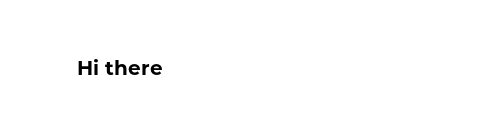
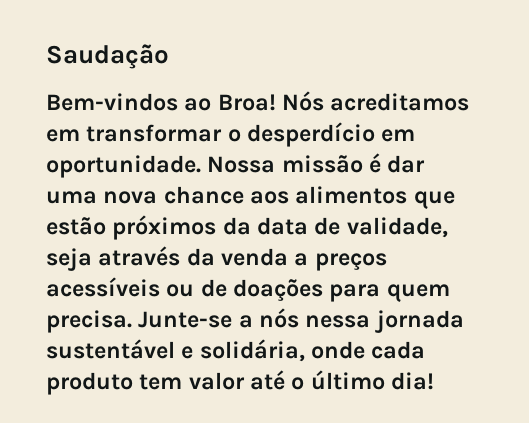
[77,59,163,75] Hi there -> [46,44,169,69] [46,91,470,111] [46,122,416,147] [46,153,426,178] [46,186,455,209] [46,215,448,240] [46,246,387,271] [46,277,450,302] [46,308,464,333] [46,339,426,362] [46,370,435,395] Saudação // Bem-vindos ao Broa! Nós acreditamos em transformar o desperdício em oportunidade. Nossa missão é dar uma nova chance aos alimentos que estão próximos da data de validade, seja através da venda a preços acessíveis ou de doações para quem precisa. Junte-se a nós nessa jornada sustentável e solidária, onde cada produto tem valor até o último dia!

